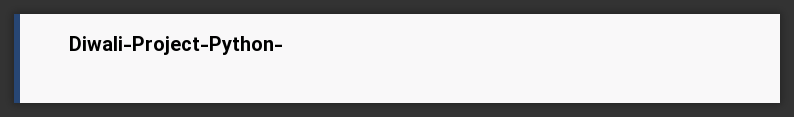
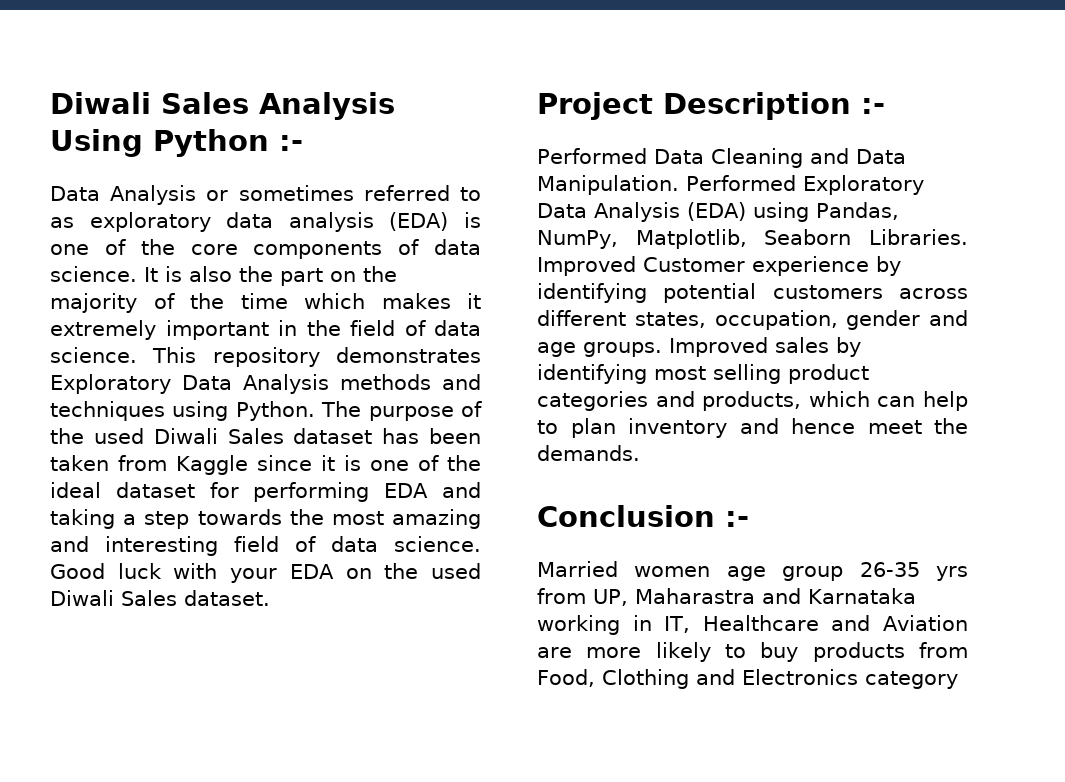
[69,36,283,55] Diwali-Project-Python- -> [50,92,395,120] [50,129,304,157] [50,185,481,205] [50,212,481,232] [50,239,481,259] [50,266,397,286] [50,293,481,313] [50,320,481,340] [50,347,481,367] [50,374,481,394] [50,401,482,421] [50,428,481,444] [50,455,481,475] [50,482,482,502] [50,509,481,529] [50,536,481,556] [50,563,482,583] [50,590,270,606] [537,92,885,120] [537,148,906,168] [537,175,924,195] [537,202,899,222] [537,229,968,249] [537,256,901,276] [537,283,968,303] [537,310,968,330] [537,337,861,357] [537,364,869,384] [537,391,968,411] [537,418,968,438] [537,445,640,461] [537,505,749,527] [537,561,968,581] [537,588,916,606] [537,615,969,635] [537,642,968,662] [537,669,958,689] Diwali Sales Analysis Using Python :- // Data Analysis or sometimes referred to as exploratory data analysis (EDA) is one of the core components of data science. It is also the part on the majority of the time which makes it extremely important in the field of data science. This repository demonstrates Exploratory Data Analysis methods and techniques using Python. The purpose of the used Diwali Sales dataset has been taken from Kaggle since it is one of the ideal dataset for performing EDA and taking a step towards the most amazing and interesting field of data science. Good luck with your EDA on the used Diwali Sales dataset. // Project Description :- // Performed Data Cleaning and Data Manipulation. Performed Exploratory Data Analysis (EDA) using Pandas, NumPy, Matplotlib, Seaborn Libraries. Improved Customer experience by identifying potential customers across different states, occupation, gender and age groups. Improved sales by identifying most selling product categories and products, which can help to plan inventory and hence meet the demands. // Conclusion :- // Married women age group 26-35 yrs from UP, Maharastra and Karnataka working in IT, Healthcare and Aviation are more likely to buy products from Food, Clothing and Electronics category

